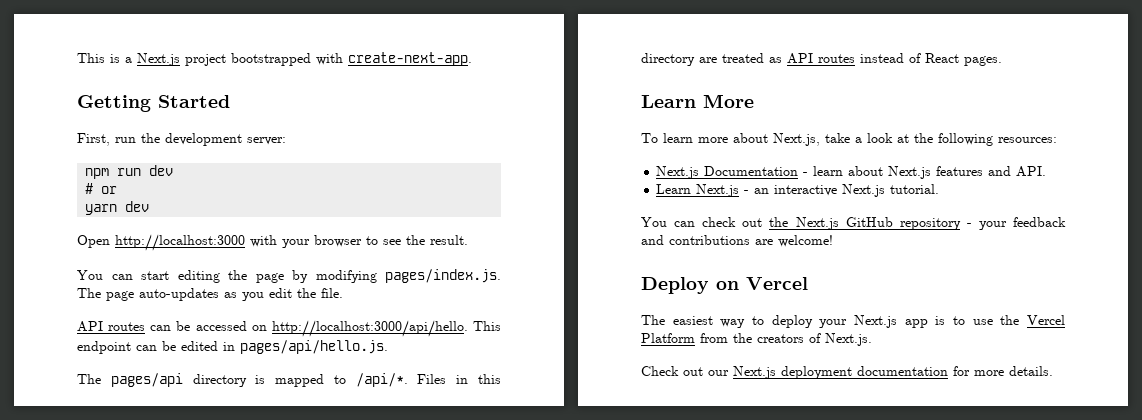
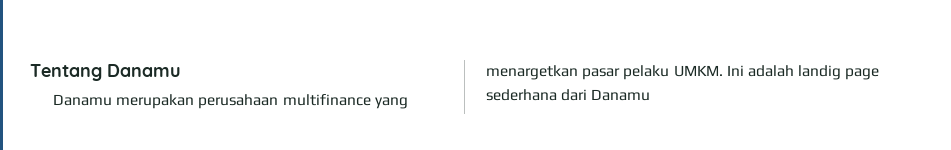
[77,52,472,66] [77,95,230,112] [77,133,286,146] [85,165,174,179] [85,183,118,194] [85,201,150,215] [77,234,468,251] [77,269,501,283] [77,288,343,301] [77,320,501,337] [77,340,388,354] [77,373,501,387] [641,53,1002,66] [641,94,754,108] [641,133,1057,146] [656,166,1047,179] [656,184,940,197] [641,217,1066,230] [641,235,833,247] [641,277,808,294] [641,315,1065,328] [641,333,872,346] [641,366,1053,379] This is a Next.js project bootstrapped with create-next-app. // Getting Started // First, run the development server: // npm run dev // # or // yarn dev // Open http://localhost:3000 with your browser to see the result. // You can start editing the page by modifying pages/index.js. The page auto-updates as you edit the file. // API routes can be accessed on http://localhost:3000/api/hello. This endpoint can be edited in pages/api/hello.js. // The pages/api directory is mapped to /api/*. Files in this directory are treated as API routes instead of React pages. // Learn More // To learn more about Next.js, take a look at the following resources: // Next.js Documentation - learn about Next.js features and API. // Learn Next.js - an interactive Next.js tutorial. // You can check out the Next.js GitHub repository - your feedback and contributions are welcome! // Deploy on Vercel // The easiest way to deploy your Next.js app is to use the Vercel Platform from the creators of Next.js. // Check out our Next.js deployment documentation for more details. -> [30,64,181,81] [53,94,408,109] [486,65,880,80] [486,89,651,101] Tentang Danamu // Danamu merupakan perusahaan multifinance yang menargetkan pasar pelaku UMKM. Ini adalah landig page sederhana dari Danamu

